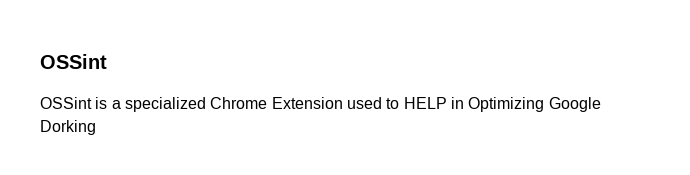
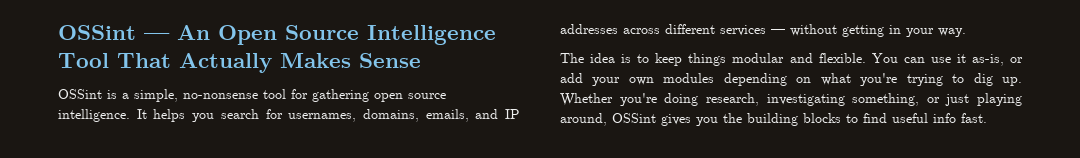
[40,54,107,69] [40,97,601,112] [40,120,96,135] OSSint // OSSint is a specialized Chrome Extension used to HELP in Optimizing Google Dorking -> [58,25,496,45] [58,53,421,73] [58,89,446,102] [58,109,520,122] [560,24,966,37] [560,53,1023,66] [560,73,1022,86] [560,93,1022,106] [560,113,987,126] OSSint — An Open Source Intelligence Tool That Actually Makes Sense // OSSint is a simple, no-nonsense tool for gathering open source intelligence. It helps you search for usernames, domains, emails, and IP addresses across different services — without getting in your way. // The idea is to keep things modular and flexible. You can use it as-is, or add your own modules depending on what you're trying to dig up. Whether you're doing research, investigating something, or just playing around, OSSint gives you the building blocks to find useful info fast.

